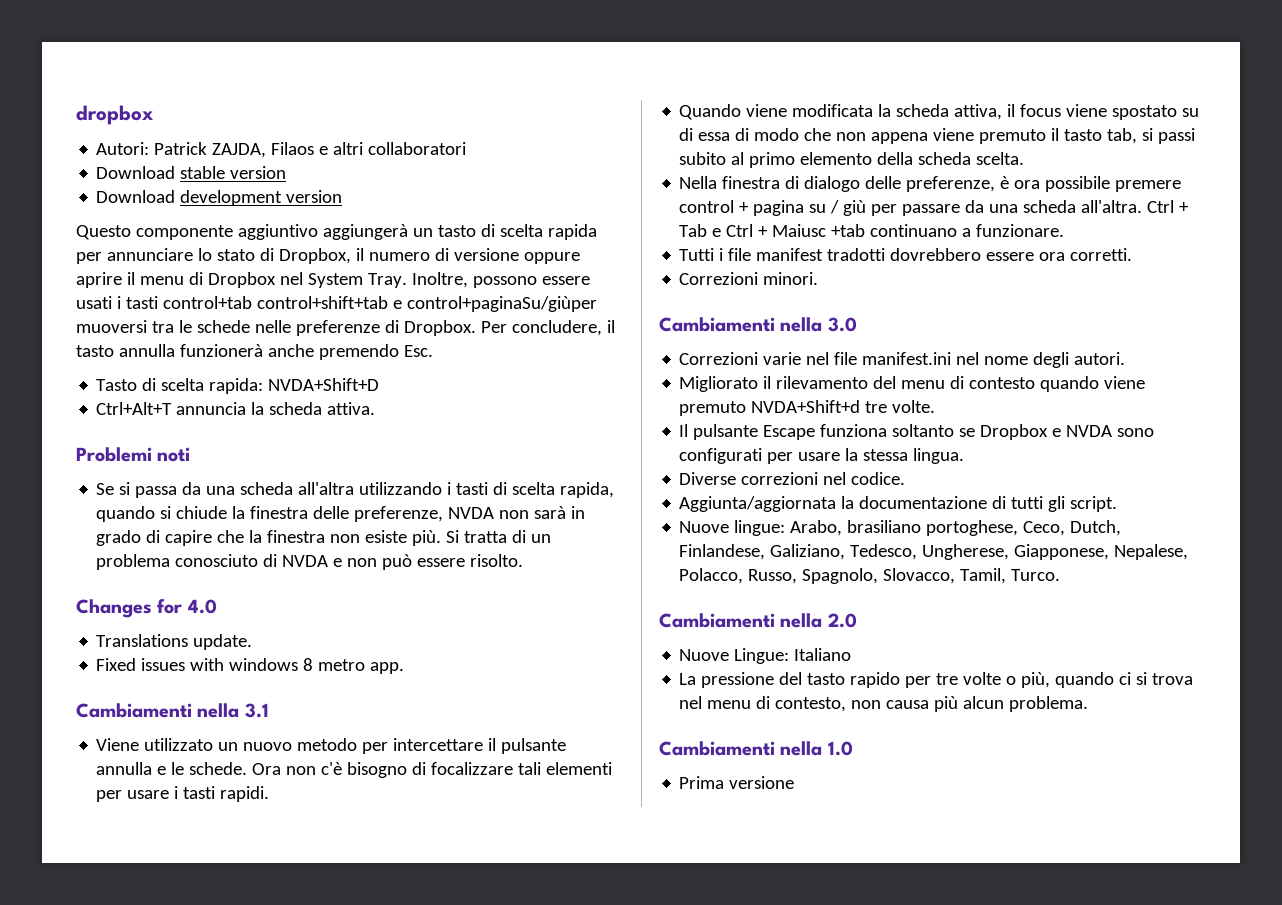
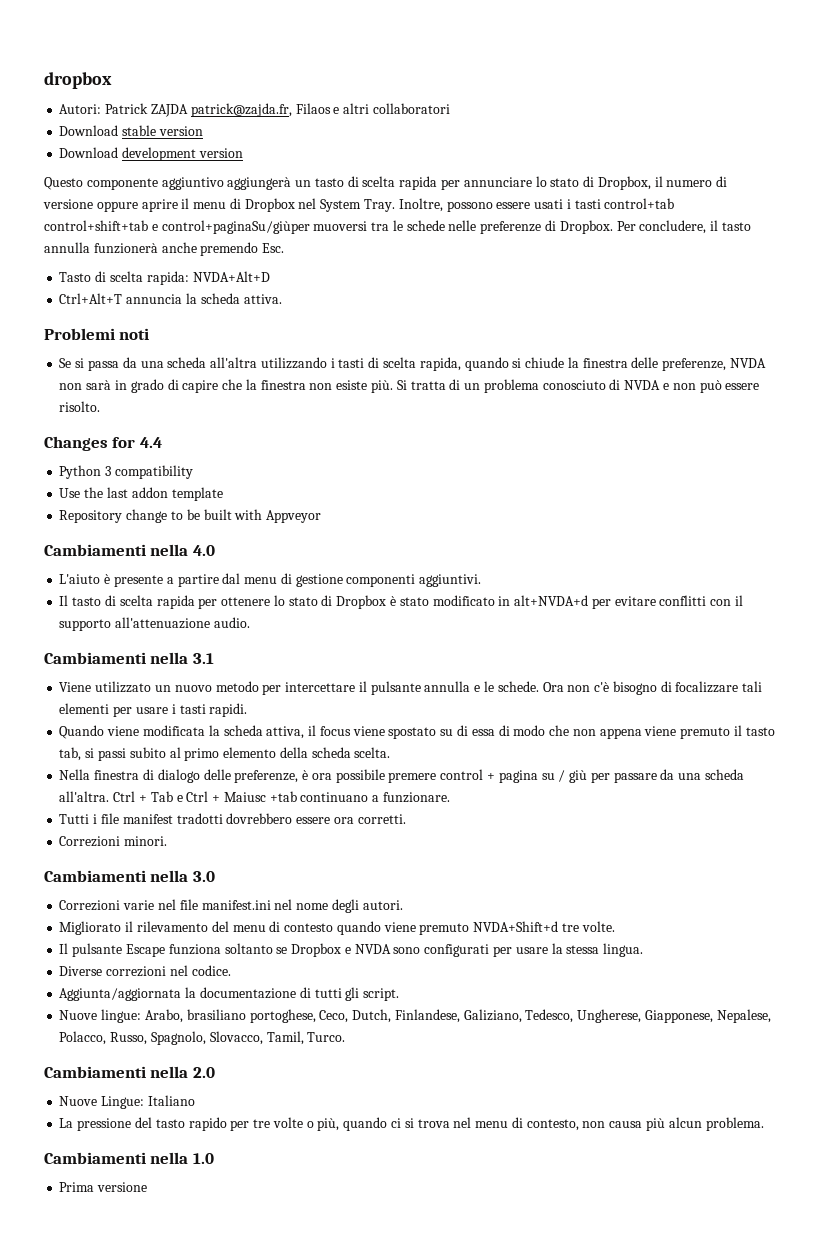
[212,143,267,158] ZAJDA, -> [150,103,292,117] ZAJDA patrick@zajda.fr,
[268,378,380,391] NVDA+Shift+D -> [192,271,270,282] NVDA+Alt+D
[187,599,217,614] [96,634,253,650] [96,658,405,674] 4.0 // Translations update. // Fixed issues with windows 8 metro app. -> [139,437,162,448] [59,465,193,479] [59,487,223,501] [59,509,322,523] [44,544,215,556] [59,573,482,587] [59,595,743,609] [59,617,250,631] 4.4 // Python 3 compatibility // Use the last addon template // Repository change to be built with Appveyor // Cambiamenti nella 4.0 // L'aiuto è presente a partire dal menu di gestione componenti aggiuntivi. // Il tasto di scelta rapida per ottenere lo stato di Dropbox è stato modificato in alt+NVDA+d per evitare conflitti con il supporto all'attenuazione audio.

